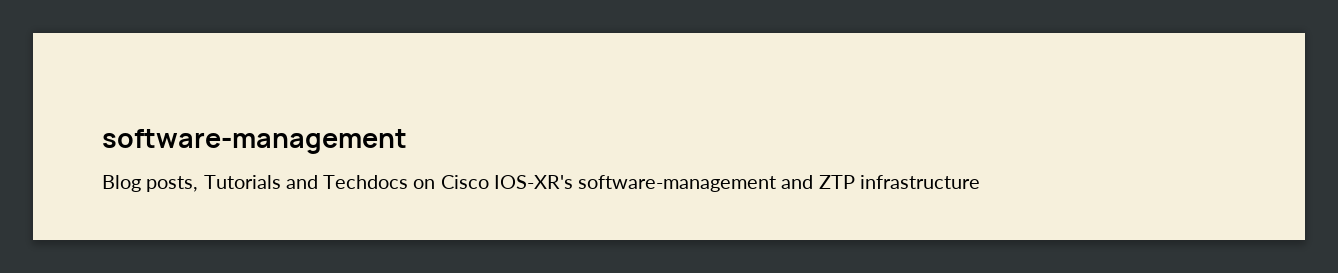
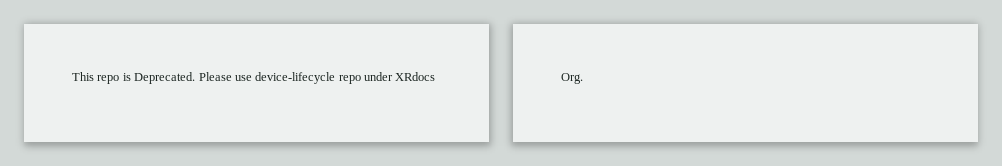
[102,129,407,154] [102,175,980,192] software-management // Blog posts, Tutorials and Techdocs on Cisco IOS-XR's software-management and ZTP infrastructure -> [72,72,583,84] This repo is Deprecated. Please use device-lifecycle repo under XRdocs Org.

